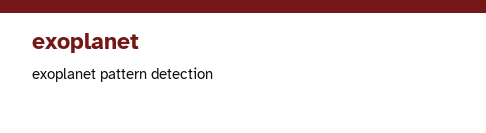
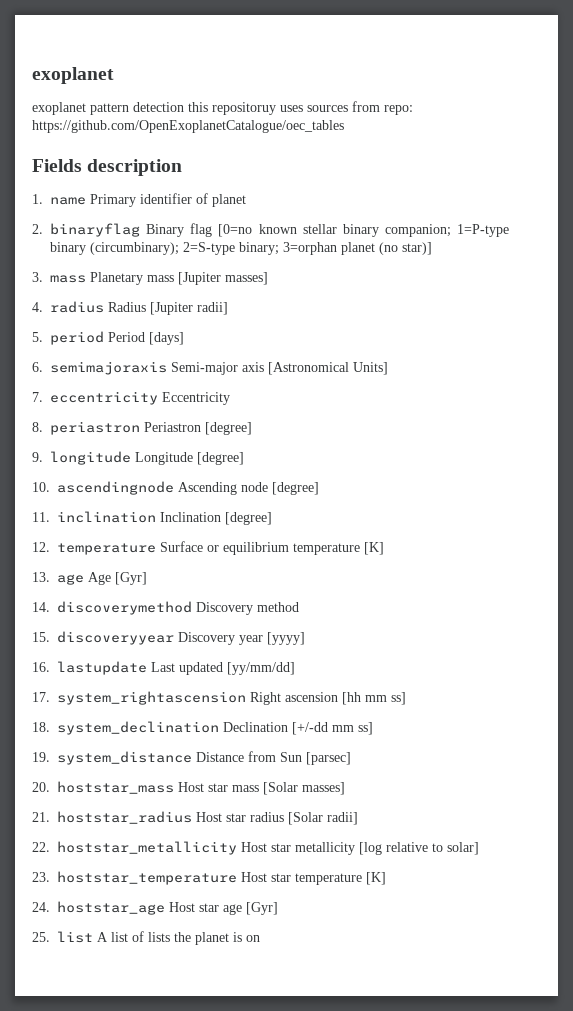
(213, 73) none -> [188,101,413,115] [32,120,344,133] [32,159,183,176] [32,193,246,207] [32,223,509,237] [50,242,432,255] [32,272,268,285] [32,301,228,315] [32,331,184,345] [32,361,388,375] [32,391,230,405] [32,421,252,435] [32,451,244,465] [32,481,319,495] [32,511,272,525] [32,541,384,555] [32,572,147,585] [32,601,299,615] [32,631,305,645] [32,661,295,675] [32,691,406,705] [32,721,373,735] [32,751,351,765] [32,781,345,795] [32,811,358,825] [32,841,479,855] [32,871,386,885] [32,901,278,915] [32,931,260,945] this repositoruy uses sources from repo: https://github.com/OpenExoplanetCatalogue/oec_tables // Fields description // 1. name Primary identifier of planet // 2. binaryflag Binary flag [0=no known stellar binary companion; 1=P-type binary (circumbinary); 2=S-type binary; 3=orphan planet (no star)] // 3. mass Planetary mass [Jupiter masses] // 4. radius Radius [Jupiter radii] // 5. period Period [days] // 6. semimajoraxis Semi-major axis [Astronomical Units] // 7. eccentricity Eccentricity // 8. periastron Periastron [degree] // 9. longitude Longitude [degree] // 10. ascendingnode Ascending node [degree] // 11. inclination Inclination [degree] // 12. temperature Surface or equilibrium temperature [K] // 13. age Age [Gyr] // 14. discoverymethod Discovery method // 15. discoveryyear Discovery year [yyyy] // 16. lastupdate Last updated [yy/mm/dd] // 17. system_rightascension Right ascension [hh mm ss] // 18. system_declination Declination [+/-dd mm ss] // 19. system_distance Distance from Sun [parsec] // 20. hoststar_mass Host star mass [Solar masses] // 21. hoststar_radius Host star radius [Solar radii] // 22. hoststar_metallicity Host star metallicity [log relative to solar] // 23. hoststar_temperature Host star temperature [K] // 24. hoststar_age Host star age [Gyr] // 25. list A list of lists the planet is on

